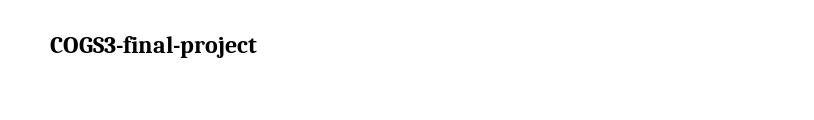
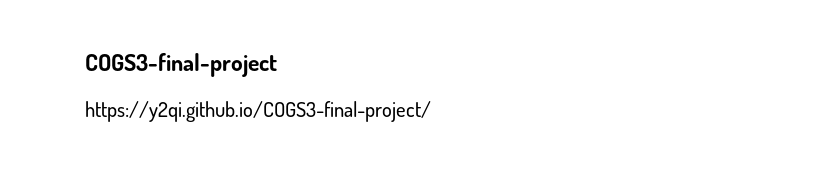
(257, 47) none -> [85,101,431,122] // https://y2qi.github.io/COGS3-final-project/

